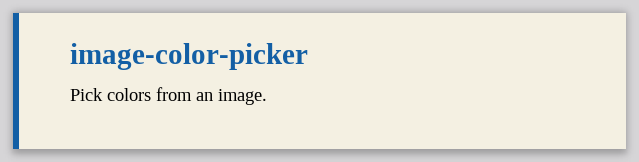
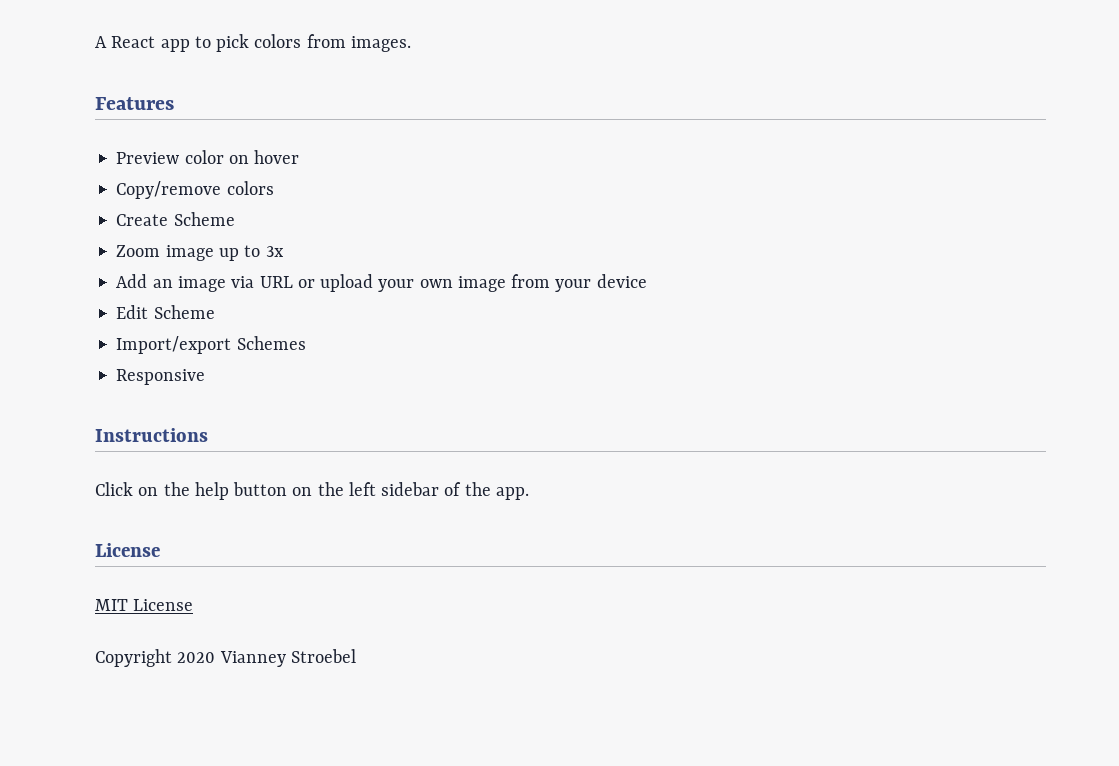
[70,43,308,70] [70,87,267,105] image-color-picker // Pick colors from an image. -> [95,34,411,52] [95,97,174,110] [116,150,300,164] [116,181,274,199] [116,212,235,226] [116,245,284,261] [116,274,647,292] [116,305,215,319] [116,336,306,354] [116,369,206,385] [95,428,208,442] [95,482,529,500] [95,543,160,557] [95,599,194,611] [95,649,356,667] A React app to pick colors from images. // Features // Preview color on hover // Copy/remove colors // Create Scheme // Zoom image up to 3x // Add an image via URL or upload your own image from your device // Edit Scheme // Import/export Schemes // Responsive // Instructions // Click on the help button on the left sidebar of the app. // License // MIT License // Copyright 2020 Vianney Stroebel

